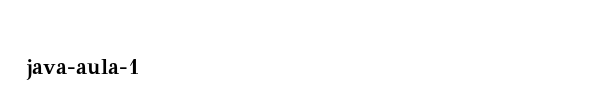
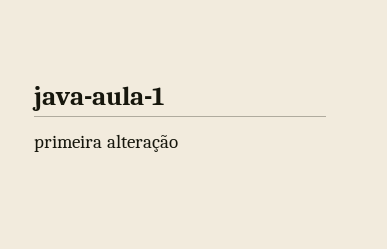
(140, 69) none -> [34,134,179,152] // primeira alteração

